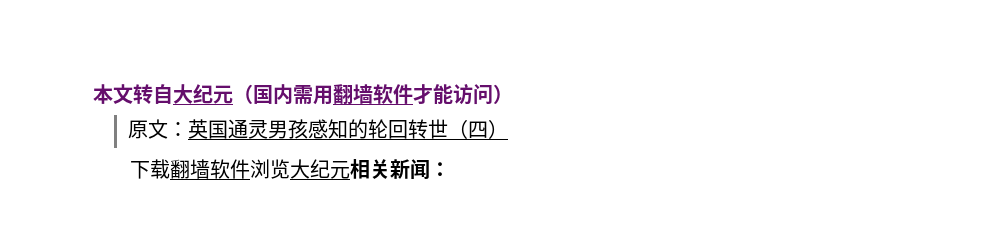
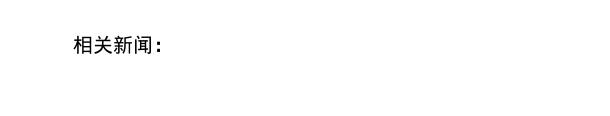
[93,84,513,105] [127,119,508,139] [130,159,351,179] 本文转自大纪元（国内需用翻墙软件才能访问） // 原文：英国通灵男孩感知的轮回转世（四） // 下载翻墙软件浏览大纪元 -> (73, 44) none

